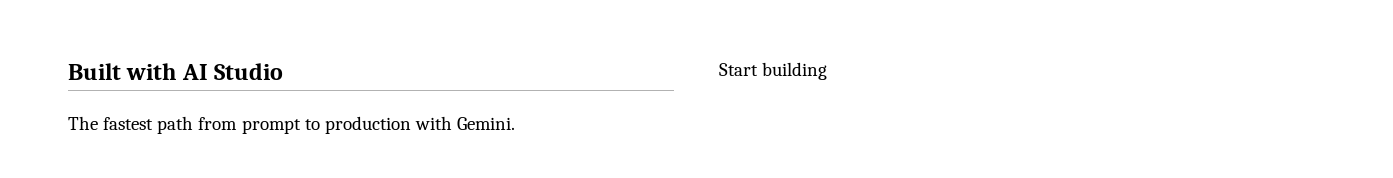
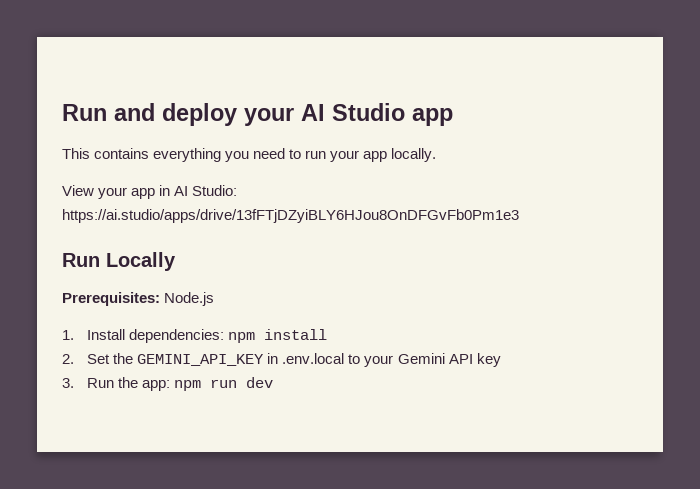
[68,63,284,80] [68,116,516,134] [719,62,828,80] Built with AI Studio // The fastest path from prompt to production with Gemini. // Start building -> [62,103,453,126] [62,148,437,162] [62,185,238,199] [62,209,519,223] [62,252,176,271] [62,292,215,306] [62,329,328,343] [62,353,501,367] [62,377,274,391] Run and deploy your AI Studio app // This contains everything you need to run your app locally. // View your app in AI Studio: https://ai.studio/apps/drive/13fFTjDZyiBLY6HJou8OnDFGvFb0Pm1e3 // Run Locally // Prerequisites: Node.js // 1. Install dependencies: npm install // 2. Set the GEMINI_API_KEY in .env.local to your Gemini API key // 3. Run the app: npm run dev

